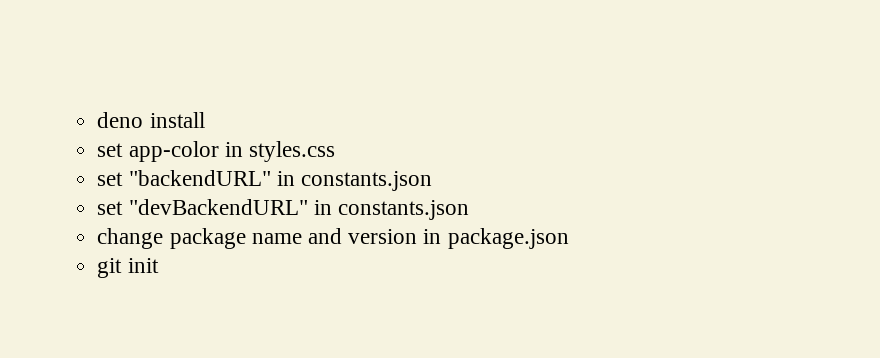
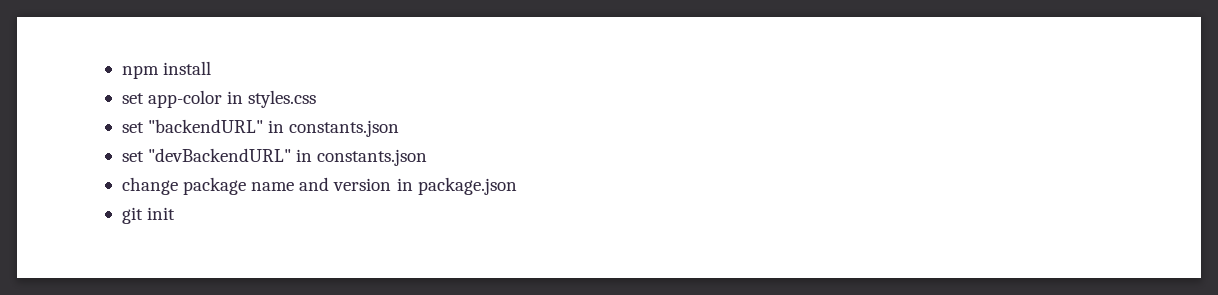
[97,112,144,128] deno -> [121,65,159,79] npm

